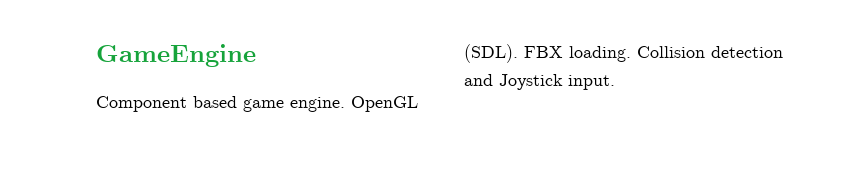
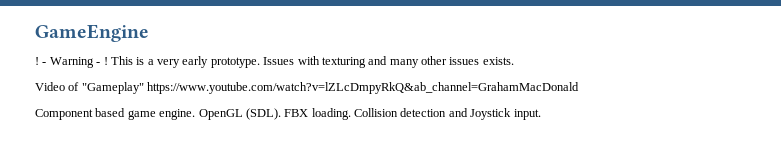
(256, 55) none -> [35,56,514,68] [35,82,580,94] // ! - Warning - ! This is a very early prototype. Issues with texturing and many other issues exists. // Video of "Gameplay" https://www.youtube.com/watch?v=lZLcDmpyRkQ&ab_channel=GrahamMacDonald

